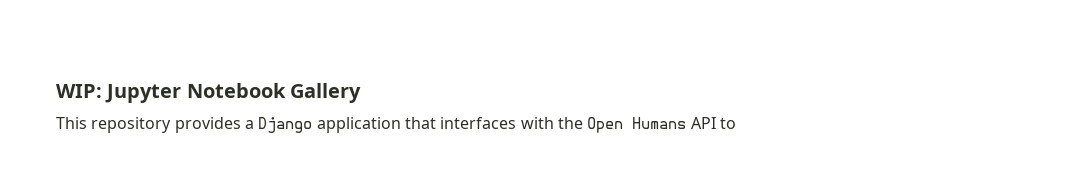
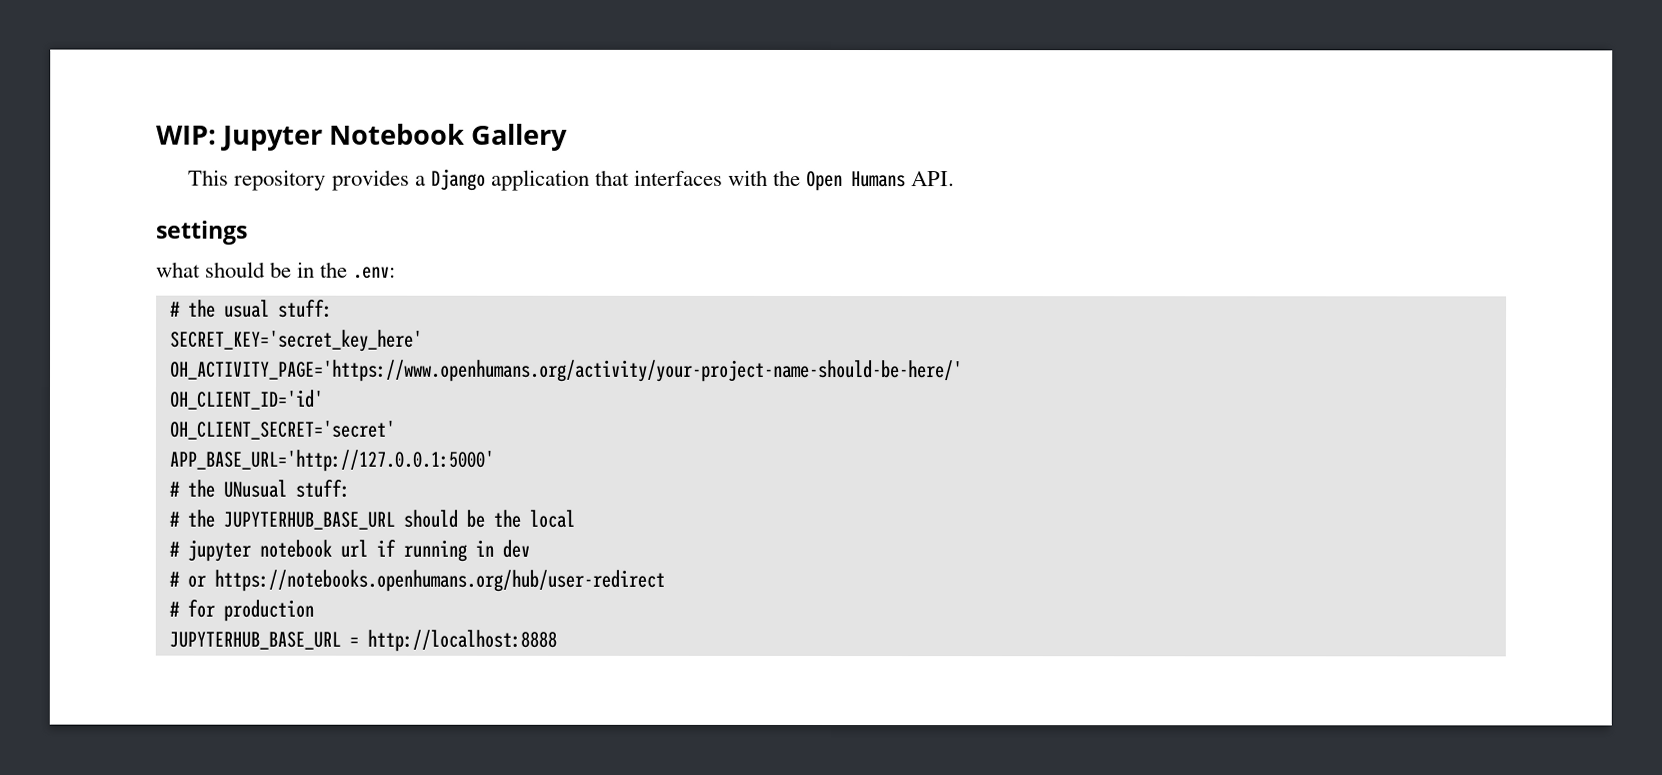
[690,117,736,129] API to -> [911,171,956,187] [156,220,248,245] [156,261,397,279] [169,299,333,318] [169,329,423,352] [169,359,963,383] [168,389,323,410] [168,420,395,440] [168,449,494,472] [168,479,350,498] [168,509,575,530] [168,539,530,562] [168,569,665,592] [168,599,314,622] [168,629,557,652] API. // settings // what should be in the .env: // # the usual stuff: // SECRET_KEY='secret_key_here' // OH_ACTIVITY_PAGE='https://www.openhumans.org/activity/your-project-name-should-be-here/' // OH_CLIENT_ID='id' // OH_CLIENT_SECRET='secret' // APP_BASE_URL='http://127.0.0.1:5000' // # the UNusual stuff: // # the JUPYTERHUB_BASE_URL should be the local // # jupyter notebook url if running in dev // # or https://notebooks.openhumans.org/hub/user-redirect // # for production // JUPYTERHUB_BASE_URL = http://localhost:8888

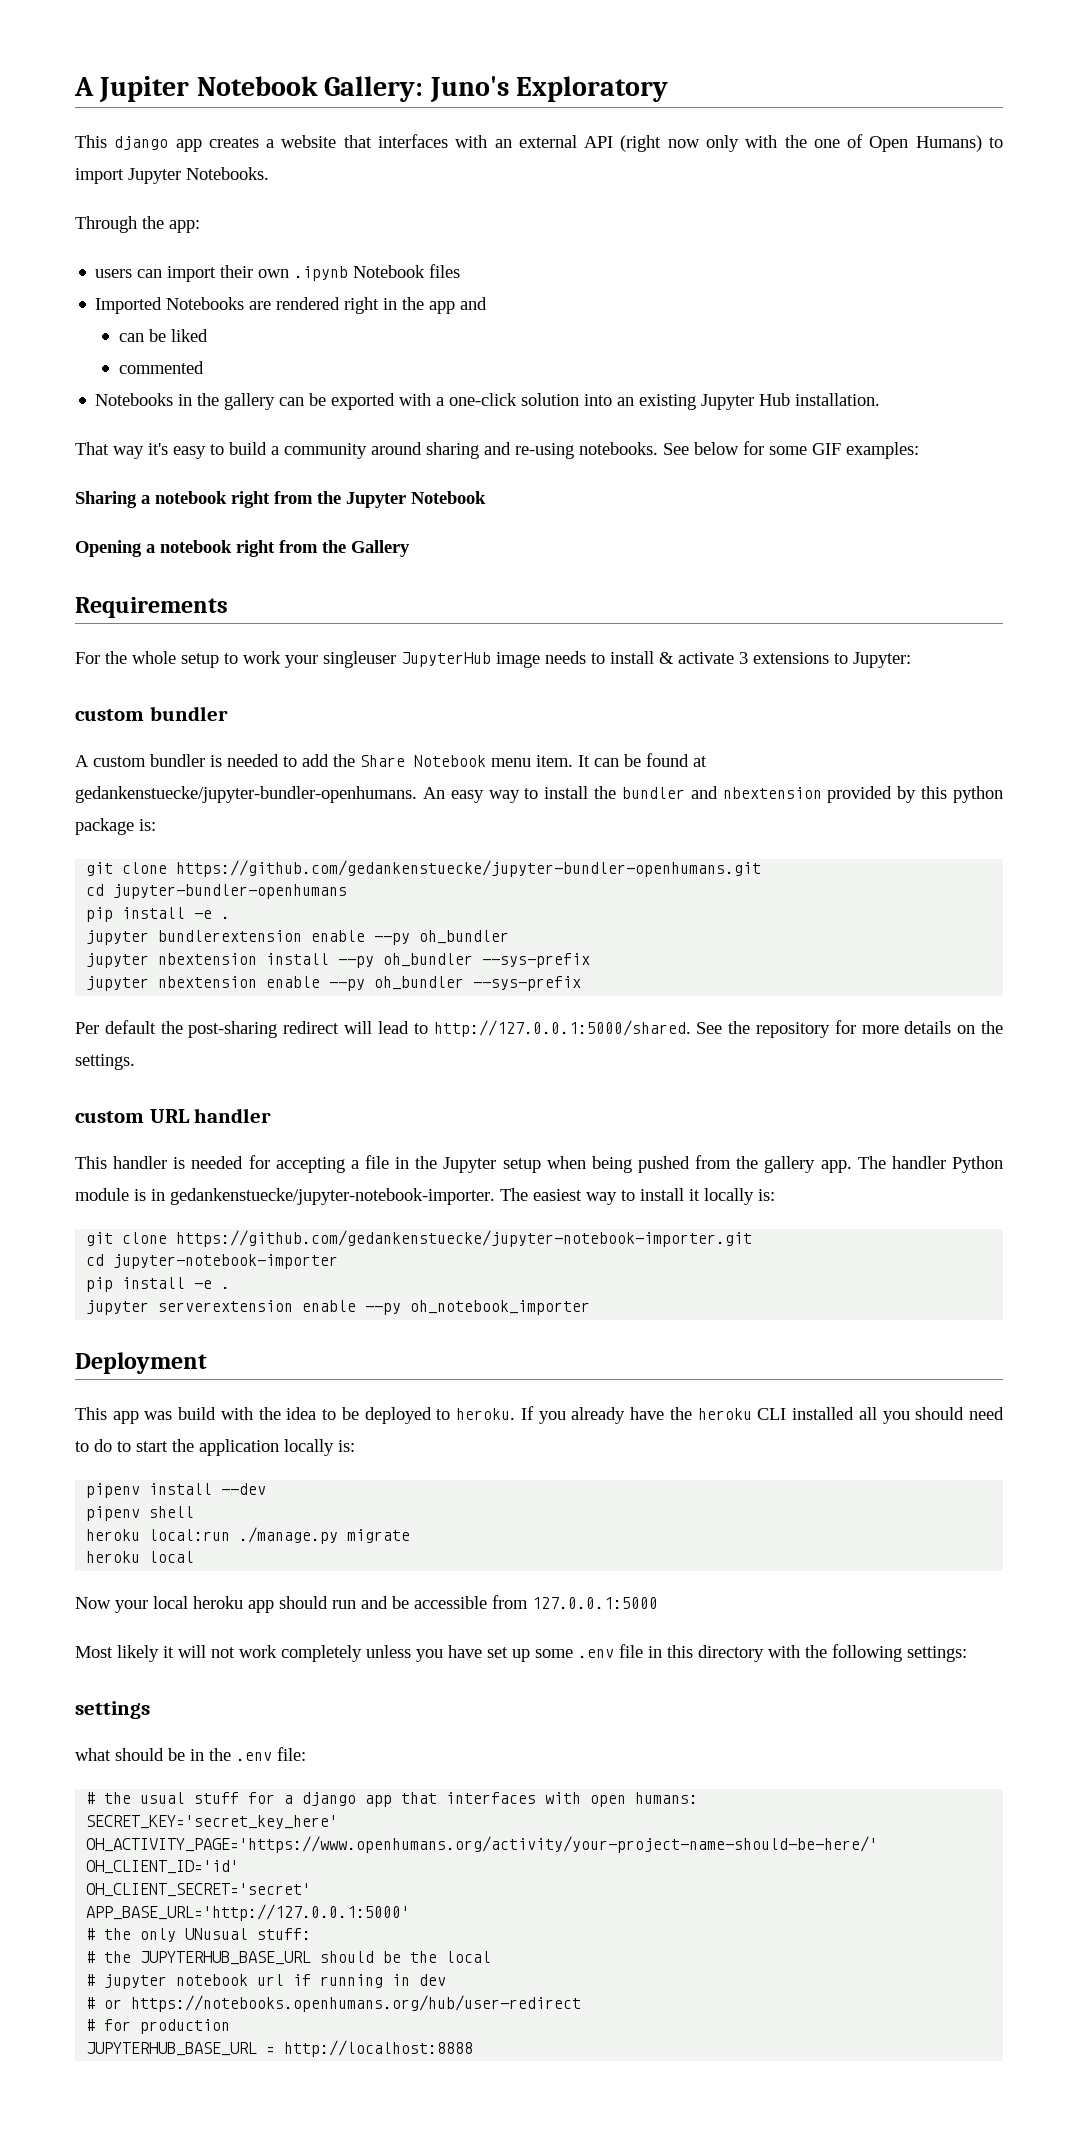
[156,123,569,151] [188,168,956,192] WIP: Jupyter Notebook Gallery // This repository provides a Django application that interfaces with the Open Humans API. -> [74,76,669,103] [75,134,1004,152] [75,167,269,184] [75,216,200,233] [95,264,461,282] [95,297,488,314] [118,329,208,342] [118,361,204,374] [95,393,881,410] [75,441,919,459] [75,491,486,508] [75,540,410,557] [75,597,228,618] [75,651,911,668] [75,706,228,721] [75,753,707,767] [75,786,1003,803] [75,818,156,835] [86,860,762,877] [86,884,348,899] [86,907,231,922] [86,930,510,945] [86,953,591,968] [86,976,582,991] [75,1020,1003,1038] [75,1054,135,1070] [75,1108,272,1123] [75,1155,1003,1173] [75,1188,775,1205] [86,1230,753,1247] [86,1254,339,1269] [86,1277,231,1292] [86,1300,591,1315] [75,1352,207,1374] [75,1406,1005,1424] [75,1439,355,1456] [86,1483,267,1498] [86,1506,195,1521] [86,1527,411,1544] [86,1551,195,1563] [75,1595,658,1613] [75,1644,967,1662] A Jupiter Notebook Gallery: Juno's Exploratory // This django app creates a website that interfaces with an external API (right now only with the one of Open Humans) to import Jupyter Notebooks. // Through the app: // users can import their own .ipynb Notebook files // Imported Notebooks are rendered right in the app and // can be liked // commented // Notebooks in the gallery can be exported with a one-click solution into an existing Jupyter Hub installation. // That way it's easy to build a community around sharing and re-using notebooks. See below for some GIF examples: // Sharing a notebook right from the Jupyter Notebook // Opening a notebook right from the Gallery // Requirements // For the whole setup to work your singleuser JupyterHub image needs to install & activate 3 extensions to Jupyter: // custom bundler // A custom bundler is needed to add the Share Notebook menu item. It can be found at gedankenstuecke/jupyter-bundler-openhumans. An easy way to install the bundler and nbextension provided by this python package is: // git clone https://github.com/gedankenstuecke/jupyter-bundler-openhumans.git // cd jupyter-bundler-openhumans // pip install -e . // jupyter bundlerextension enable --py oh_bundler // jupyter nbextension install --py oh_bundler --sys-prefix // jupyter nbextension enable --py oh_bundler --sys-prefix // Per default the post-sharing redirect will lead to http://127.0.0.1:5000/shared. See the repository for more details on the settings. // custom URL handler // This handler is needed for accepting a file in the Jupyter setup when being pushed from the gallery app. The handler Python module is in gedankenstuecke/jupyter-notebook-importer. The easiest way to install it locally is: // git clone https://github.com/gedankenstuecke/jupyter-notebook-importer.git // cd jupyter-notebook-importer // pip install -e . // jupyter serverextension enable --py oh_notebook_importer // Deployment // This app was build with the idea to be deployed to heroku. If you already have the heroku CLI installed all you should need to do to start the application locally is: // pipenv install --dev // pipenv shell // heroku local:run ./manage.py migrate // heroku local // Now your local heroku app should run and be accessible from 127.0.0.1:5000 // Most likely it will not work completely unless you have set up some .env file in this directory with the following settings:
[353,266,397,279] .env: -> [236,1747,306,1761] .env file:
[277,299,333,318] stuff: -> [194,1792,699,1807] stuff for a django app that interfaces with open humans:
(215, 488) none -> [140,1928,177,1942] only

